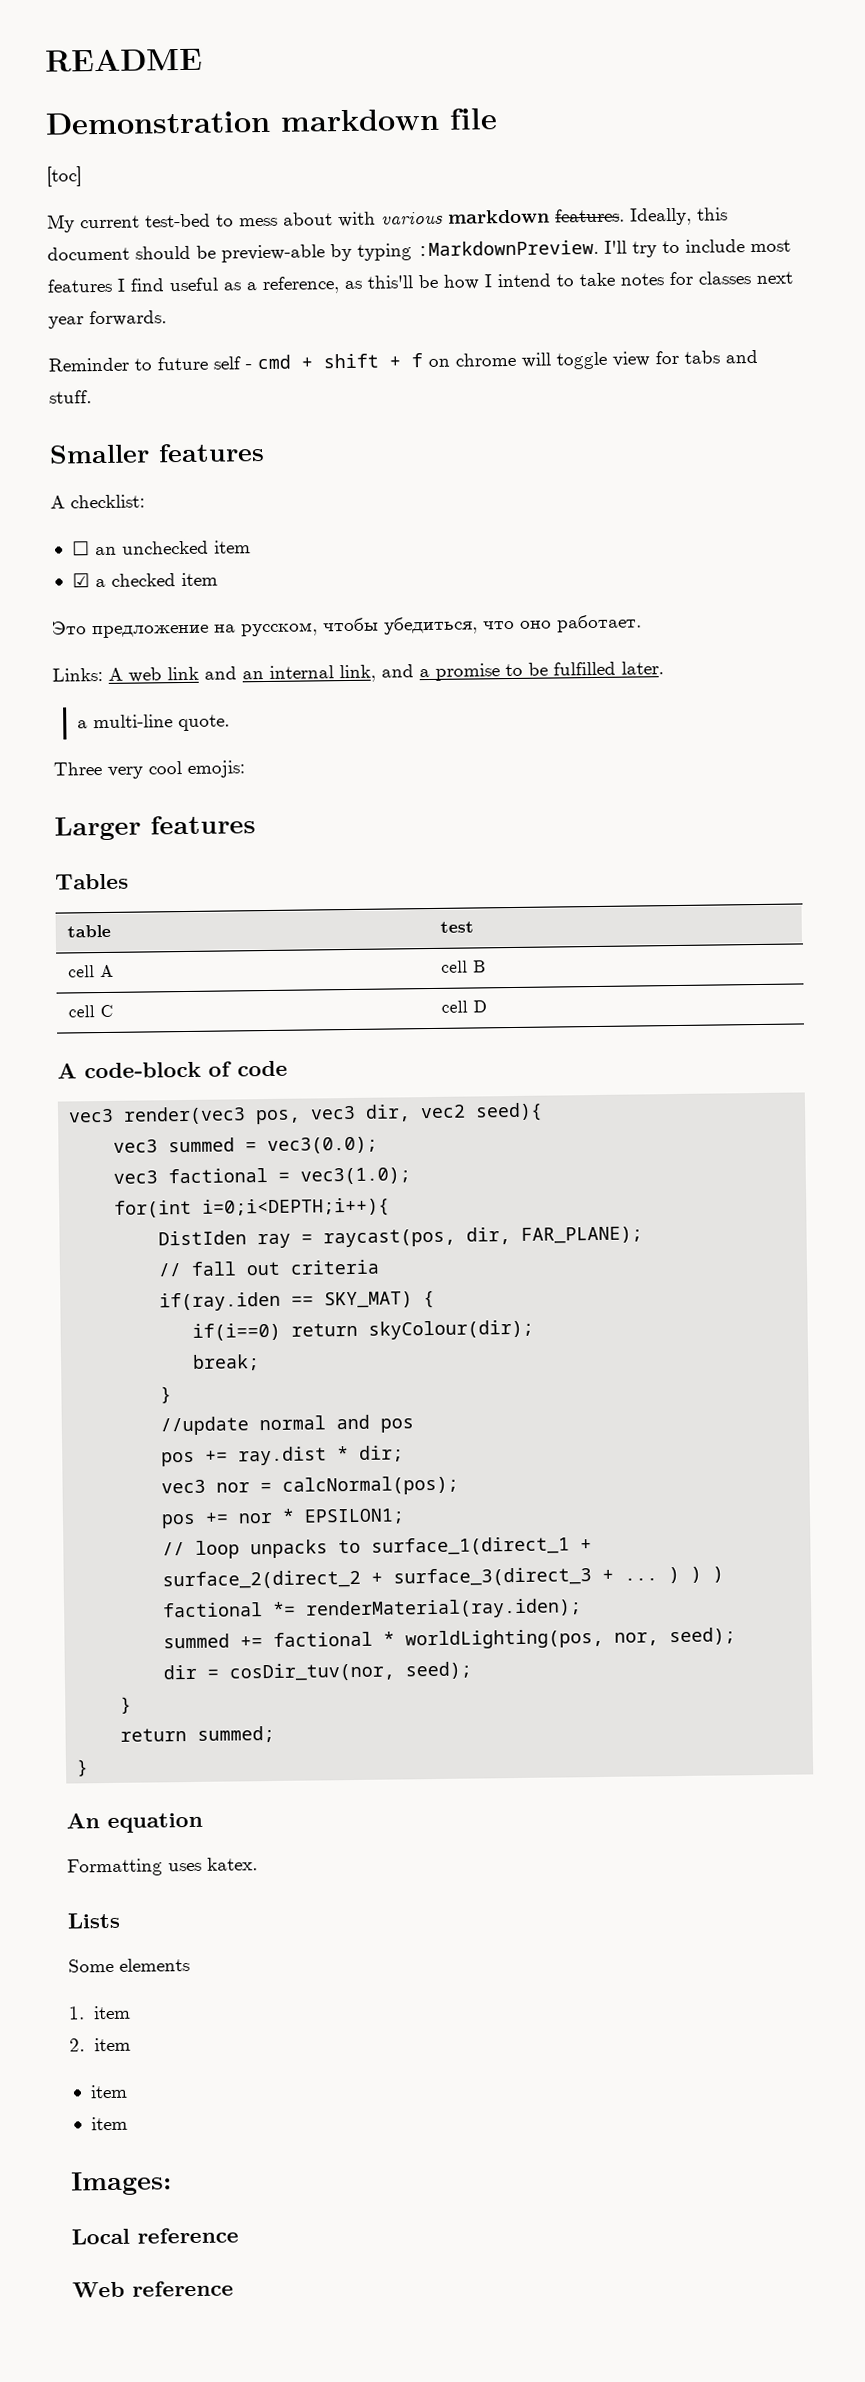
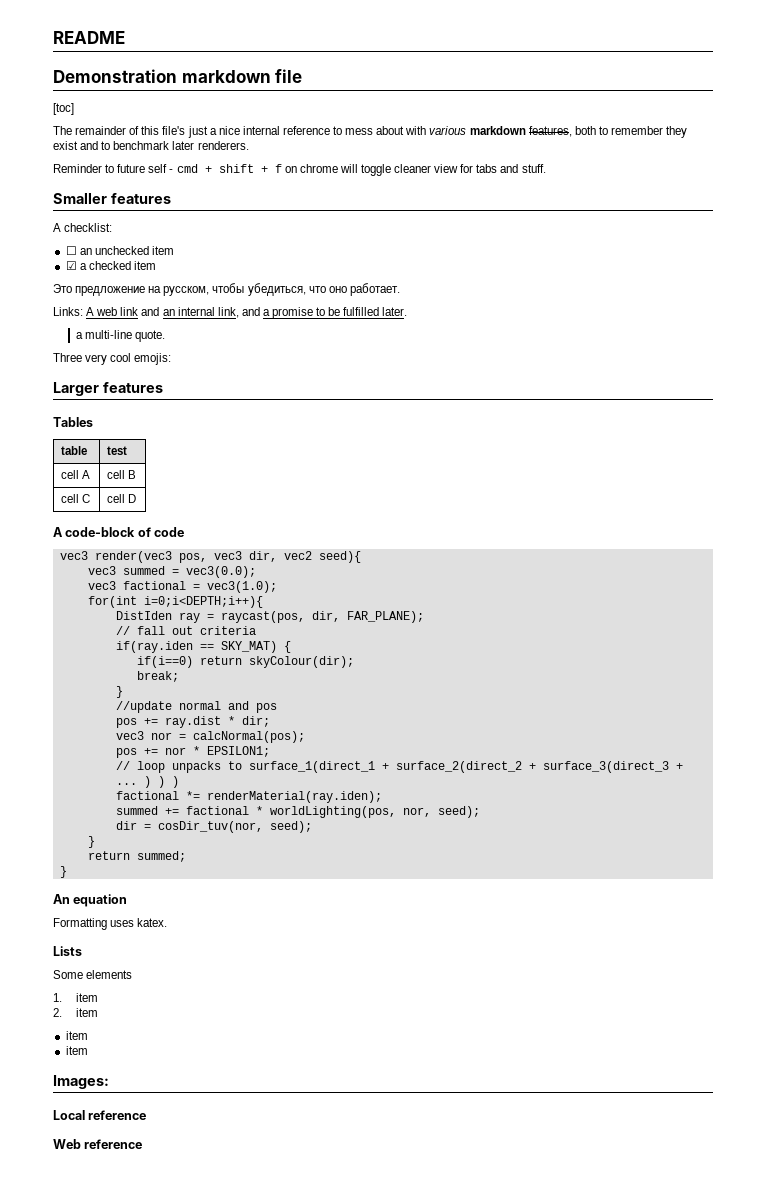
[47,213,211,233] My current test-bed -> [53,126,330,138] The remainder of this file's just a nice internal reference
[555,207,728,226] [47,239,791,263] [47,271,793,295] [48,310,167,329] features. Ideally, this document should be preview-able by typing :MarkdownPreview. I'll try to include most features I find useful as a reference, as this'll be how I intend to take notes for classes next year forwards. -> [528,126,688,138] [53,141,249,150] features, both to remember they exist and to benchmark later renderers.
(607, 360) none -> [394,164,432,173] cleaner

